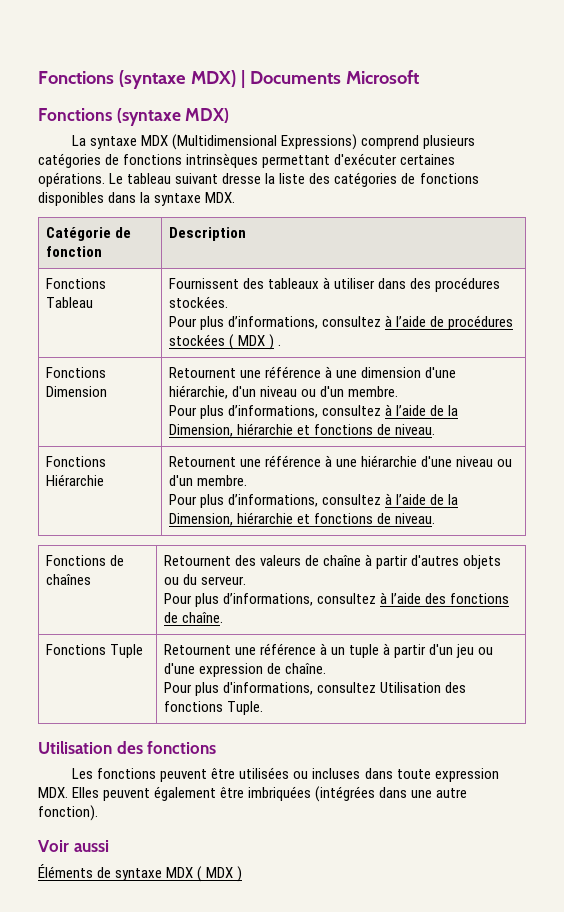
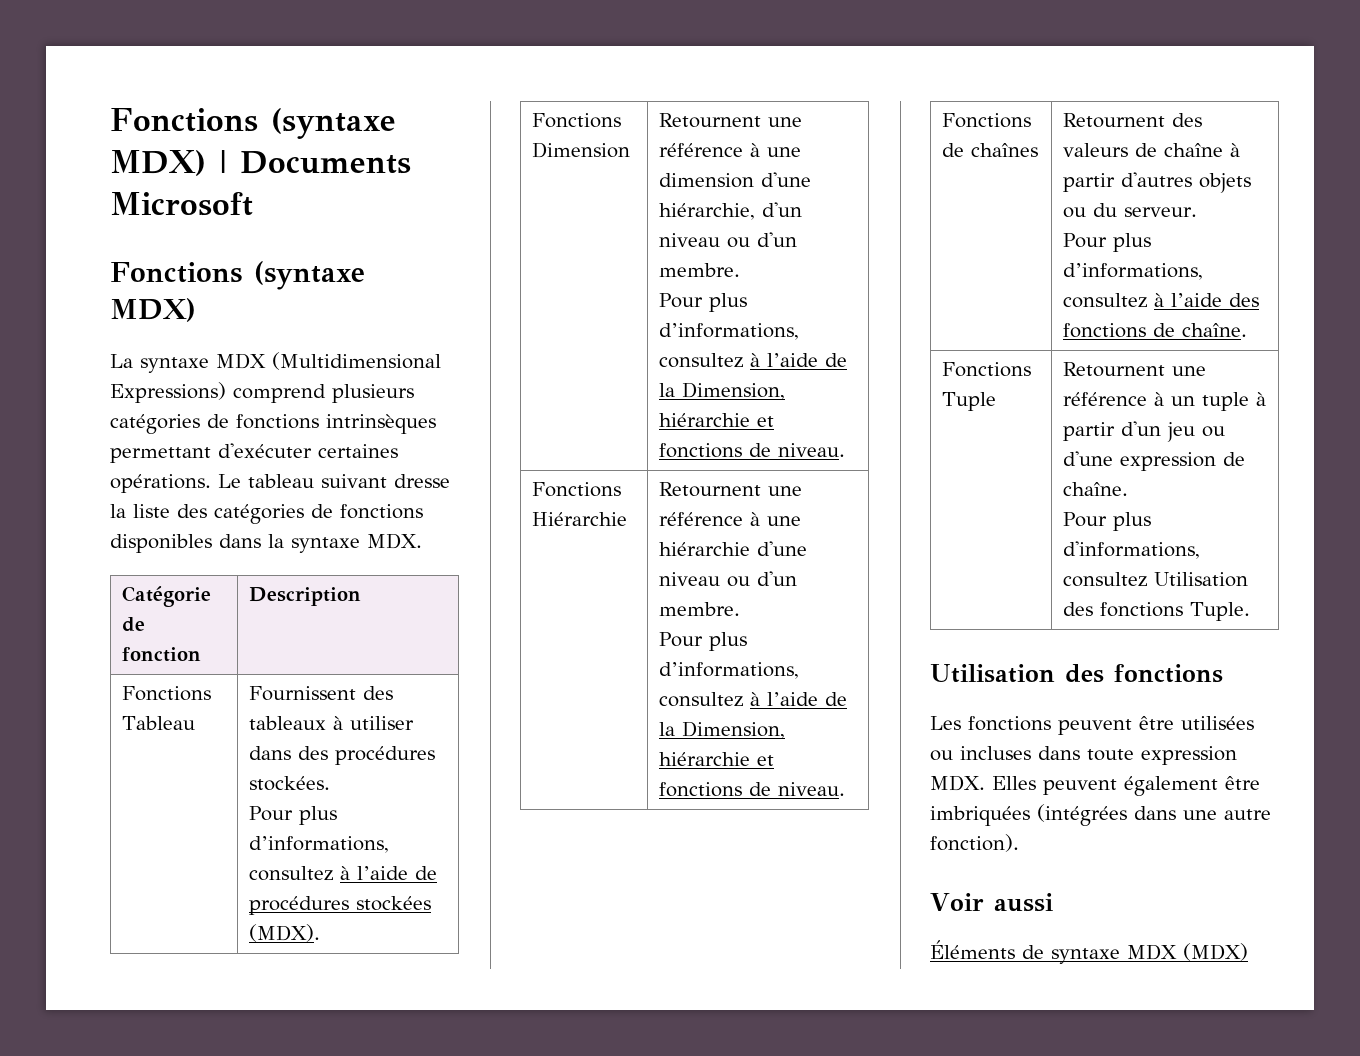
[228,334,281,350] ( MDX ) . -> [248,924,320,942] (MDX).
[197,866,243,882] ( MDX ) -> [1183,943,1248,961] (MDX)

